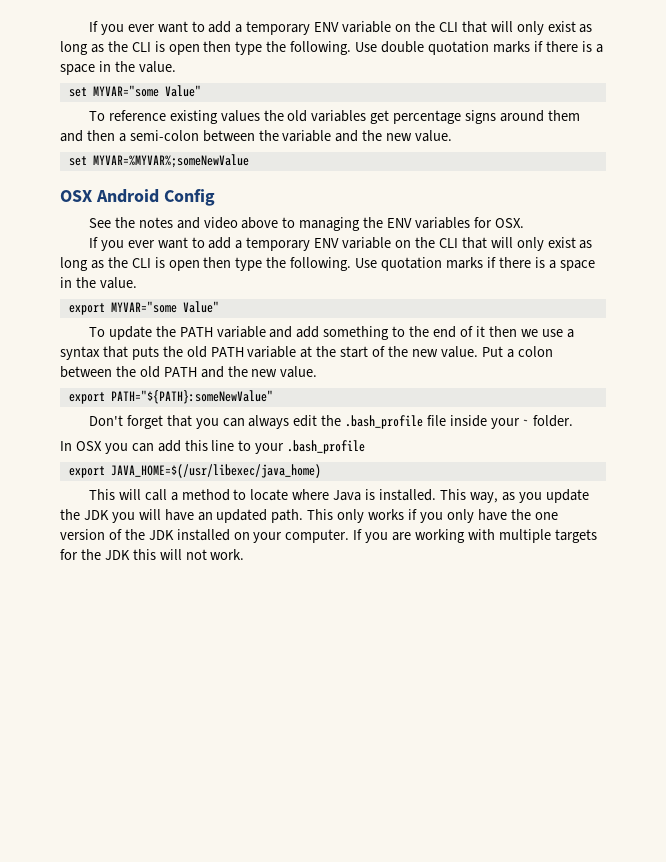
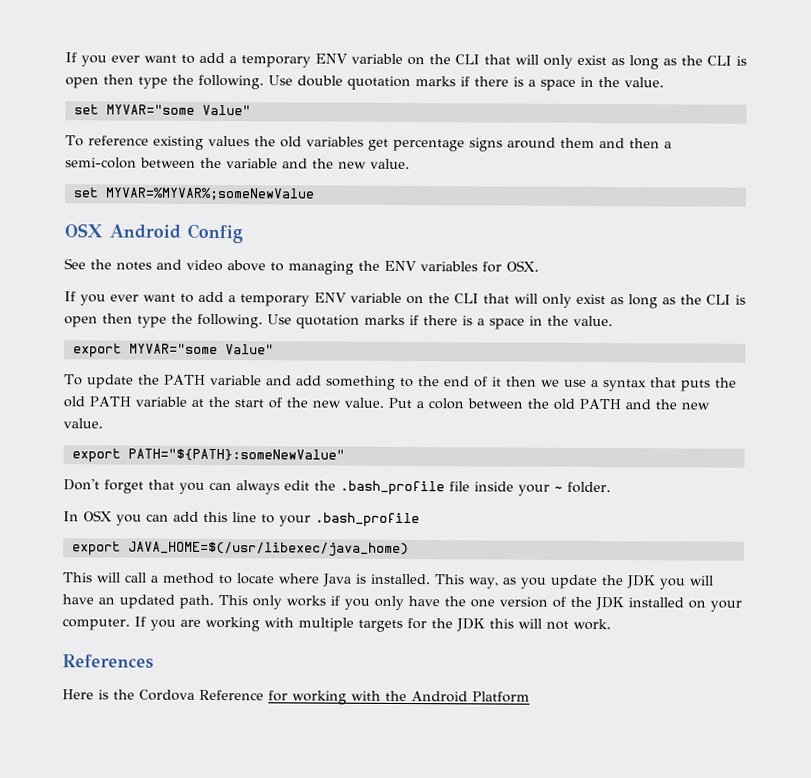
(245, 554) none -> [62,654,154,669] [62,689,530,705] // References // Here is the Cordova Reference for working with the Android Platform

